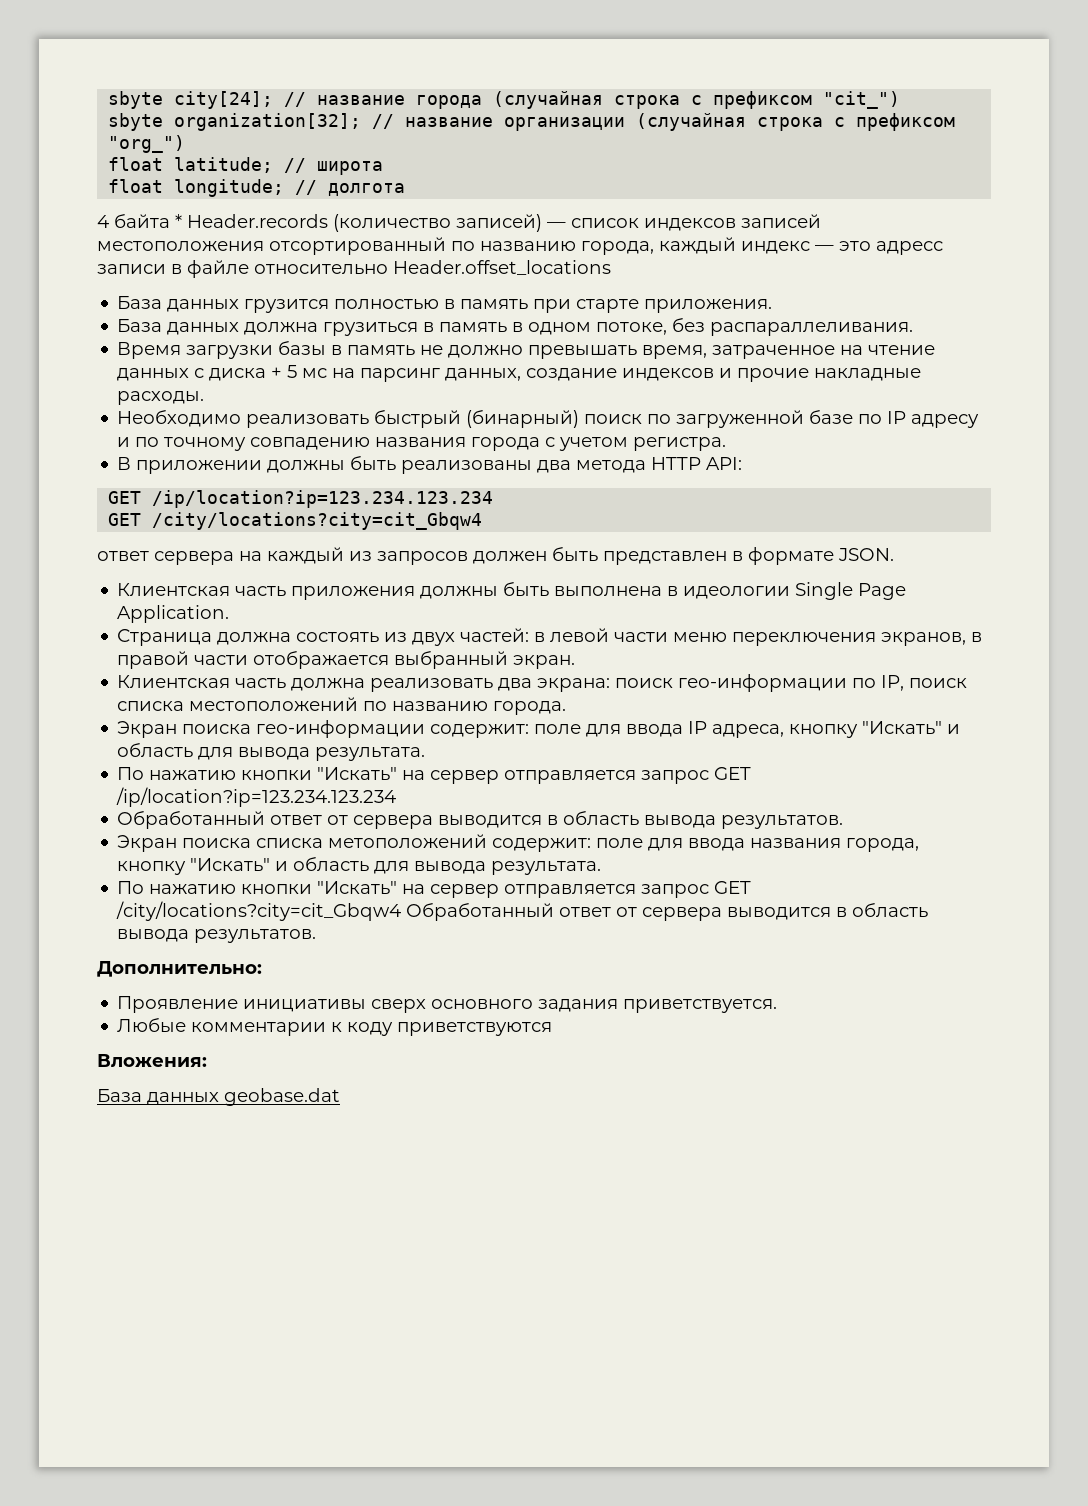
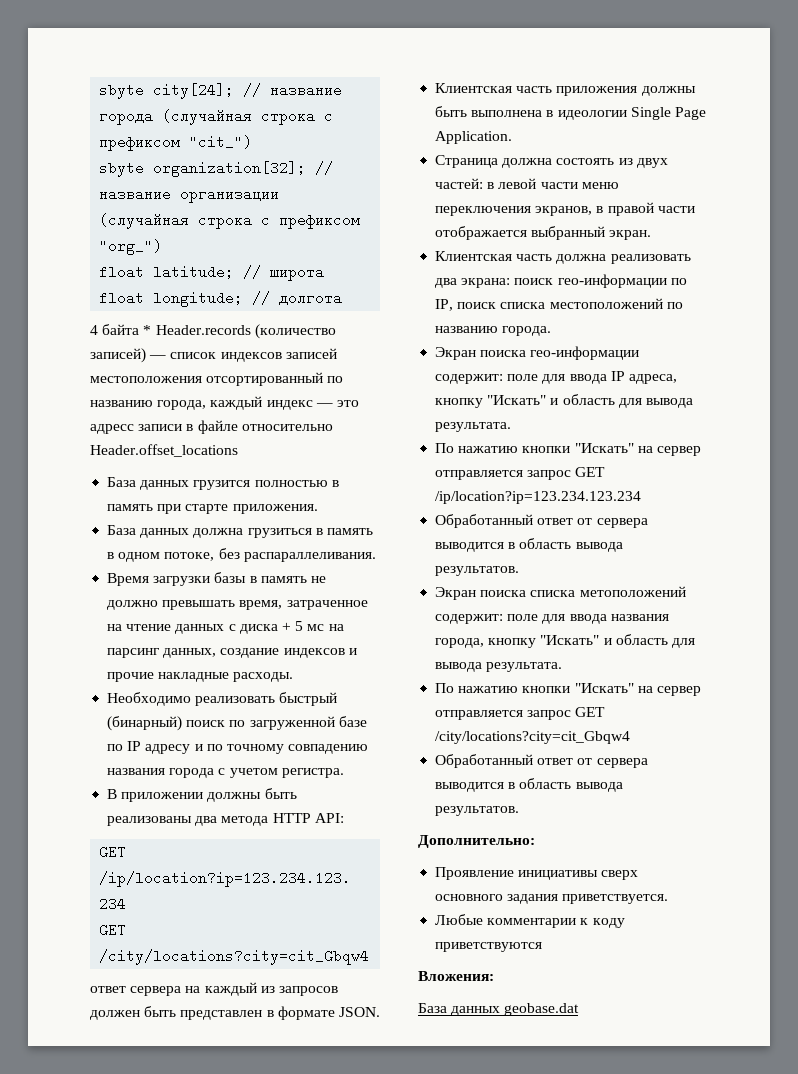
(402, 911) none -> (631, 737) //

